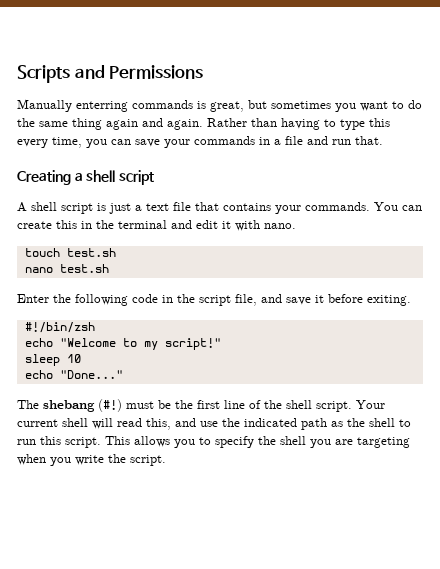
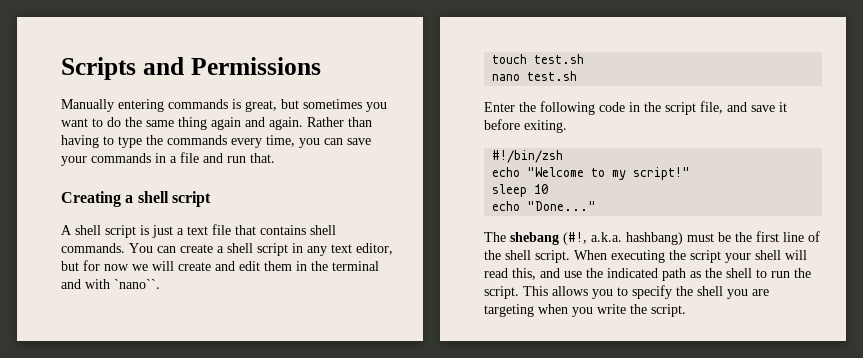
[76,101,128,112] enterring -> [118,99,164,112] entering
[369,118,390,127] this -> [146,135,227,145] the commands
[275,205,301,214] your -> [310,225,336,235] shell
[56,220,296,231] this in the terminal and edit it with nano. -> [217,243,393,256] [61,260,379,271] [61,279,160,289] a shell script in any text editor, but for now we will create and edit them in the terminal and with `nano``.
[98,399,122,412] (#!) -> [563,232,683,245] (#!, a.k.a. hashbang)
[356,400,385,409] [17,419,58,427] Your current -> [574,250,751,263] When executing the script your
[40,436,61,445] this -> [794,268,811,278] the

